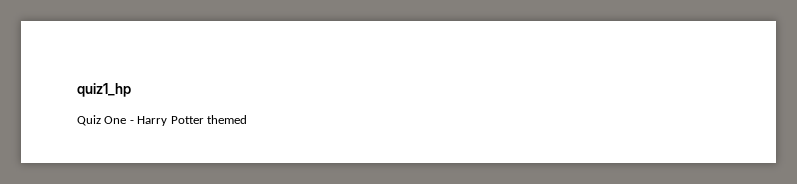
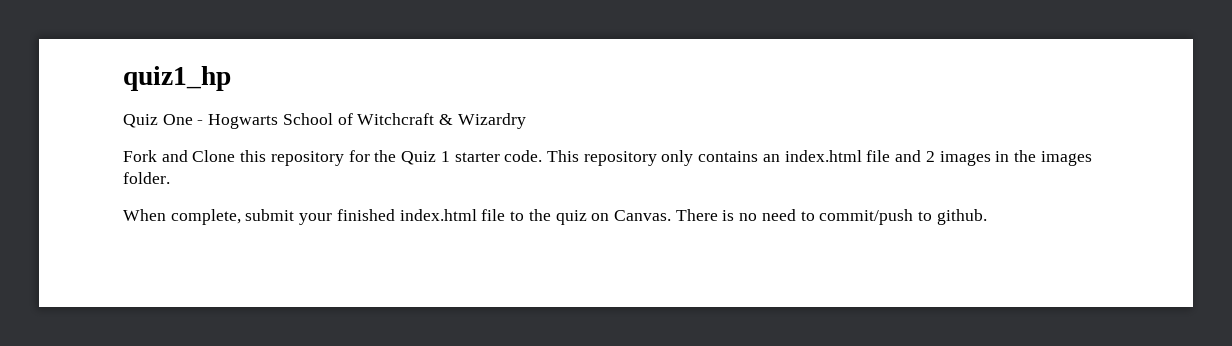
[137,115,247,126] Harry Potter themed -> [208,113,526,129] [123,150,1092,166] [123,172,170,184] [123,209,987,225] Hogwarts School of Witchcraft & Wizardry // Fork and Clone this repository for the Quiz 1 starter code. This repository only contains an index.html file and 2 images in the images folder. // When complete, submit your finished index.html file to the quiz on Canvas. There is no need to commit/push to github.

